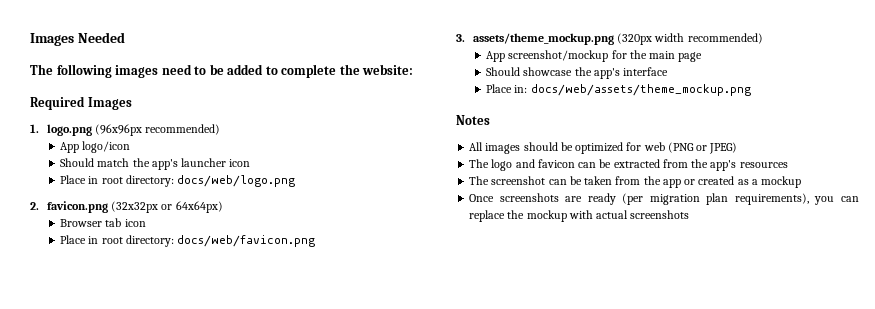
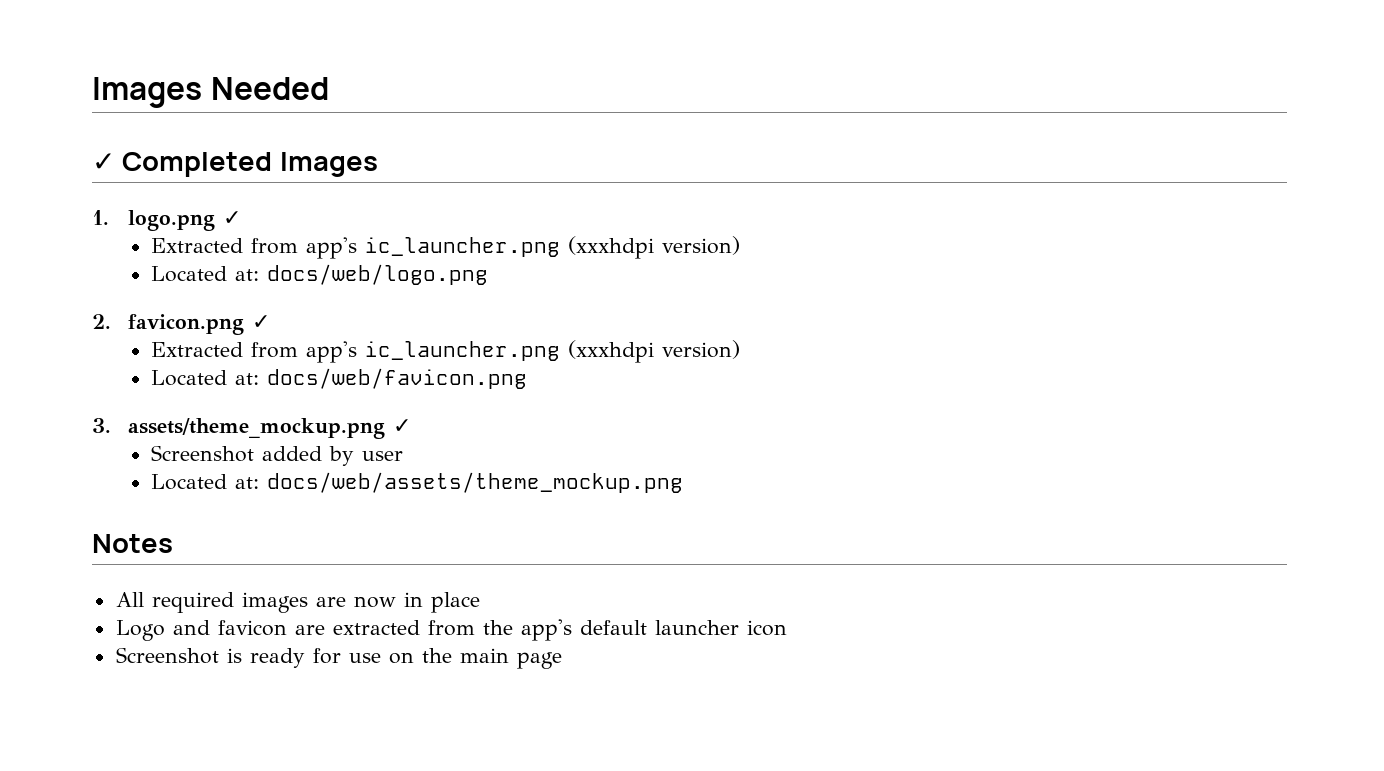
[30,64,414,78] [30,96,132,110] [30,124,221,136] [60,141,131,153] [60,158,251,170] [60,175,295,187] [30,201,223,213] [60,218,146,227] [60,235,315,247] [456,33,763,45] [486,50,703,62] [486,67,668,79] [486,84,751,96] [456,115,490,125] [469,142,738,154] [469,159,788,171] [469,176,802,188] [469,193,859,205] [469,210,690,222] The following images need to be added to complete the website: // Required Images // 1. logo.png (96x96px recommended) // App logo/icon // Should match the app's launcher icon // Place in root directory: docs/web/logo.png // 2. favicon.png (32x32px or 64x64px) // Browser tab icon // Place in root directory: docs/web/favicon.png // 3. assets/theme_mockup.png (320px width recommended) // App screenshot/mockup for the main page // Should showcase the app's interface // Place in: docs/web/assets/theme_mockup.png // Notes // All images should be optimized for web (PNG or JPEG) // The logo and favicon can be extracted from the app's resources // The screenshot can be taken from the app or created as a mockup // Once screenshots are ready (per migration plan requirements), you can replace the mockup with actual screenshots -> [92,152,378,177] [92,210,241,231] [151,236,741,259] [151,264,489,285] [92,314,270,335] [151,340,741,363] [151,368,528,389] [92,418,411,439] [151,445,404,466] [151,472,684,493] [92,534,173,553] [115,592,480,613] [115,619,787,641] [115,647,562,669] ✓ Completed Images // 1. logo.png ✓ // Extracted from app's ic_launcher.png (xxxhdpi version) // Located at: docs/web/logo.png // 2. favicon.png ✓ // Extracted from app's ic_launcher.png (xxxhdpi version) // Located at: docs/web/favicon.png // 3. assets/theme_mockup.png ✓ // Screenshot added by user // Located at: docs/web/assets/theme_mockup.png // Notes // All required images are now in place // Logo and favicon are extracted from the app's default launcher icon // Screenshot is ready for use on the main page

